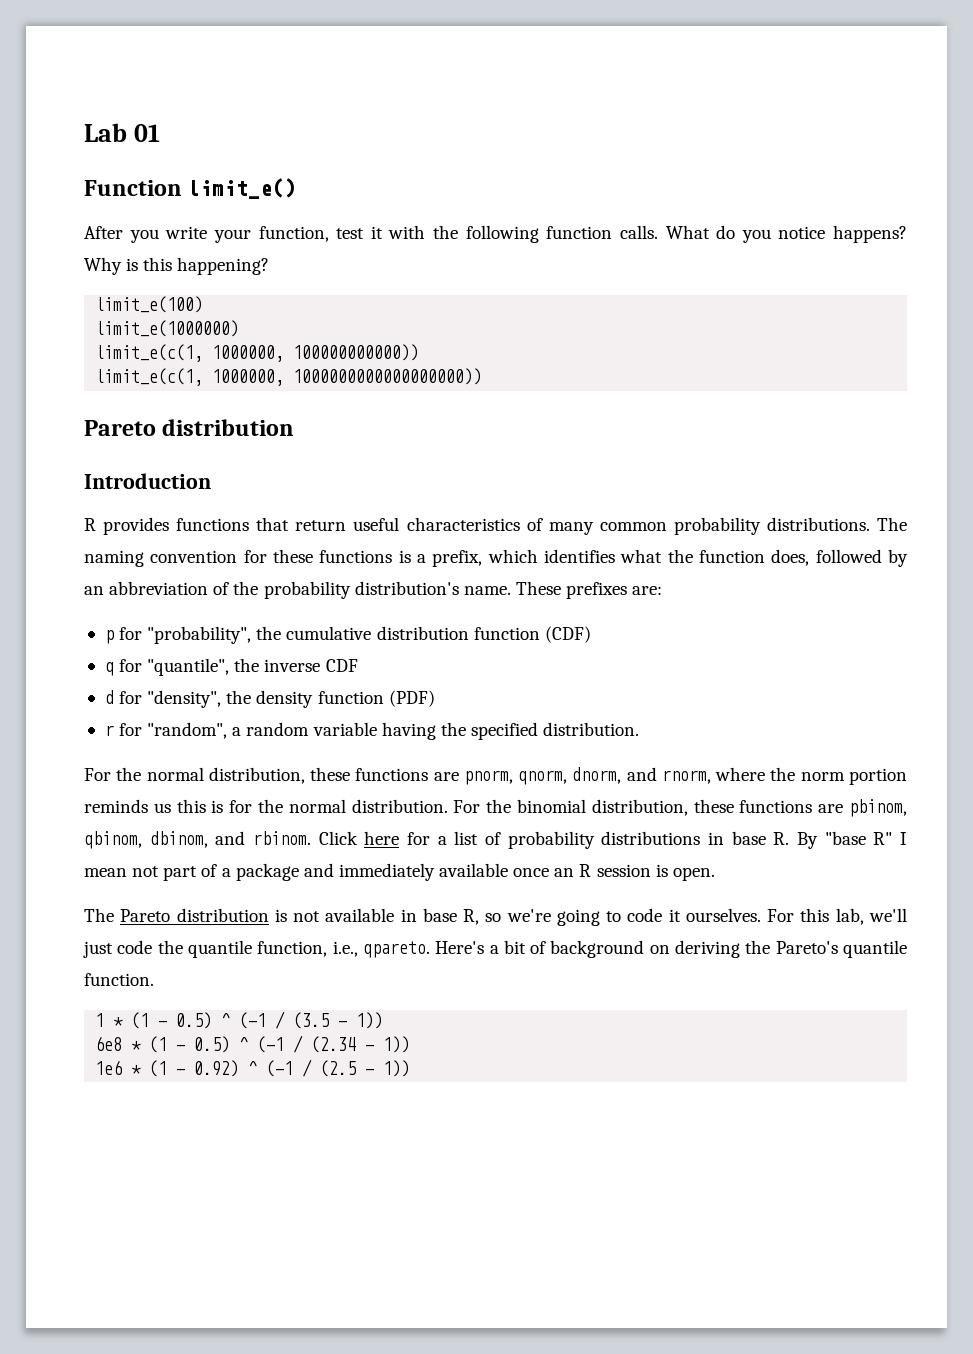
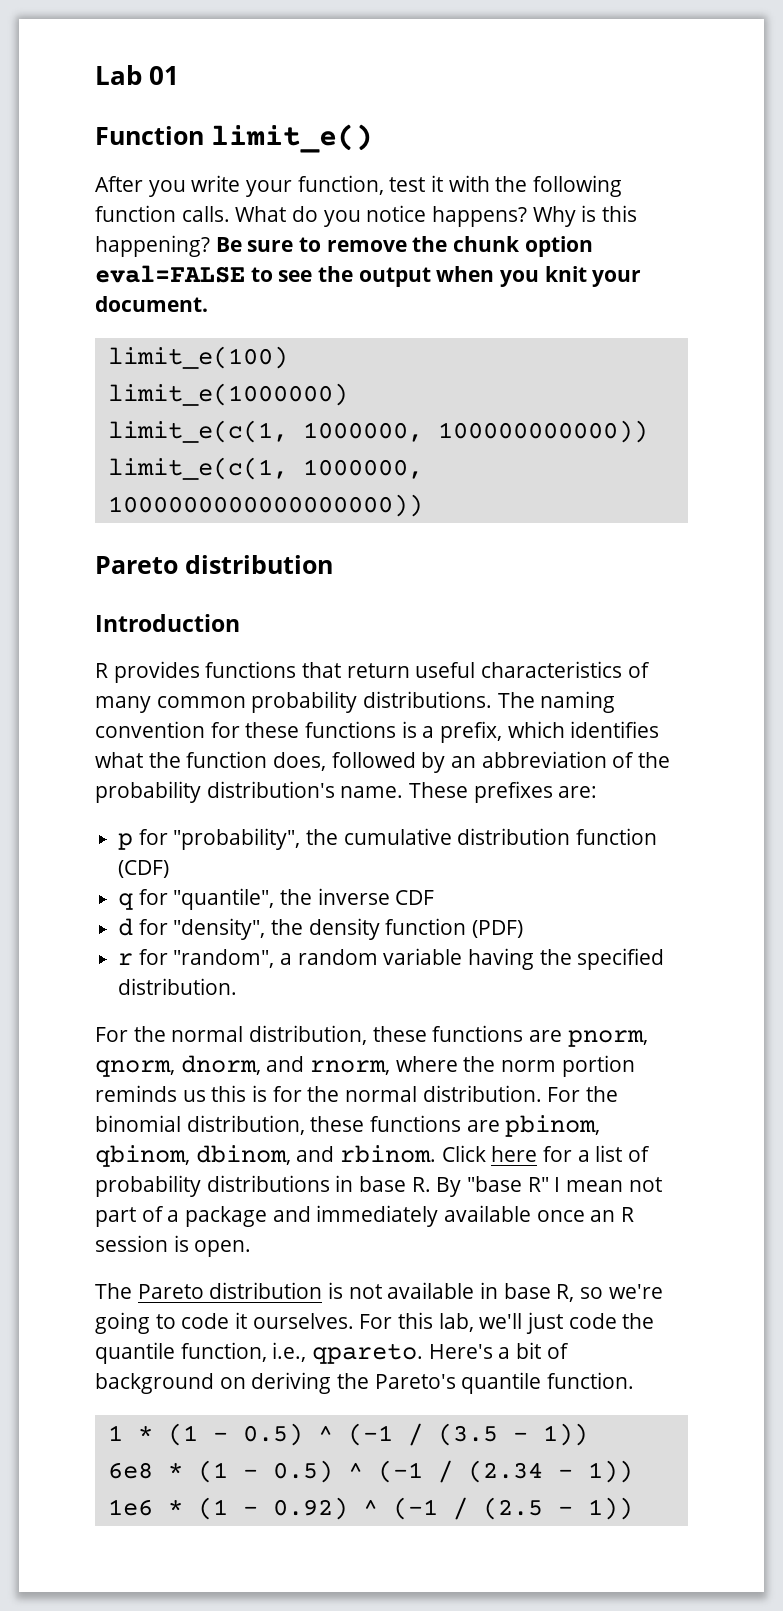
(270, 266) none -> [215,236,593,257] [95,265,642,287] [95,296,208,312] Be sure to remove the chunk option eval=FALSE to see the output when you knit your document.

